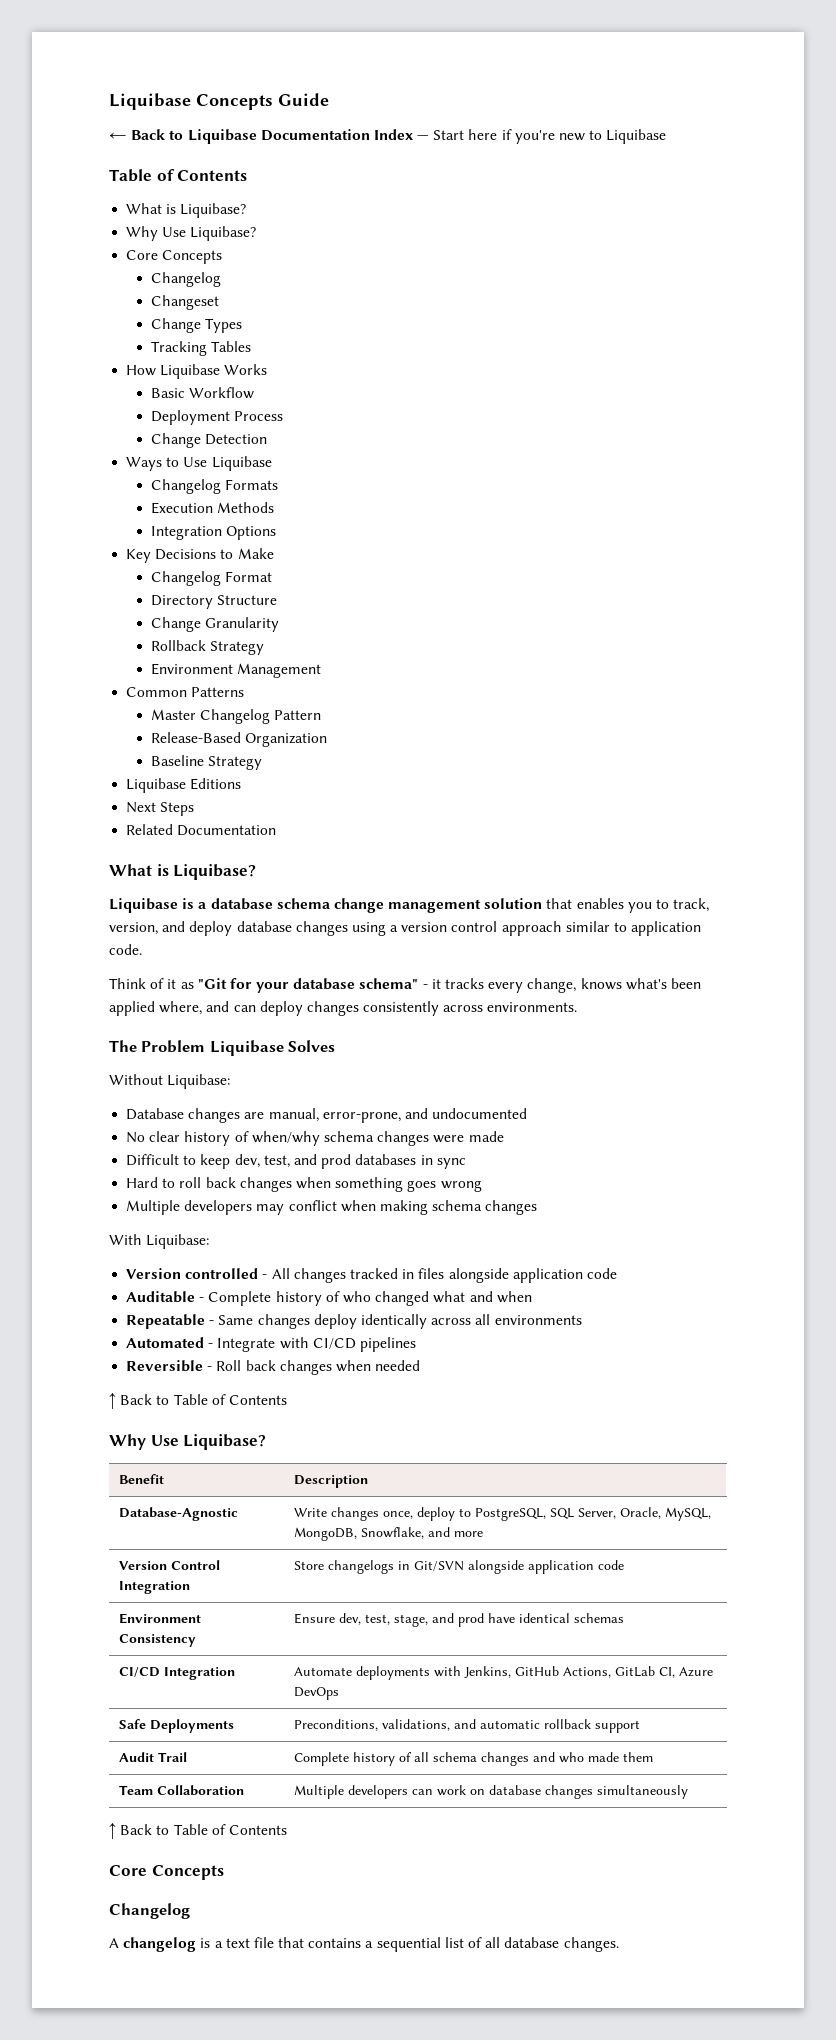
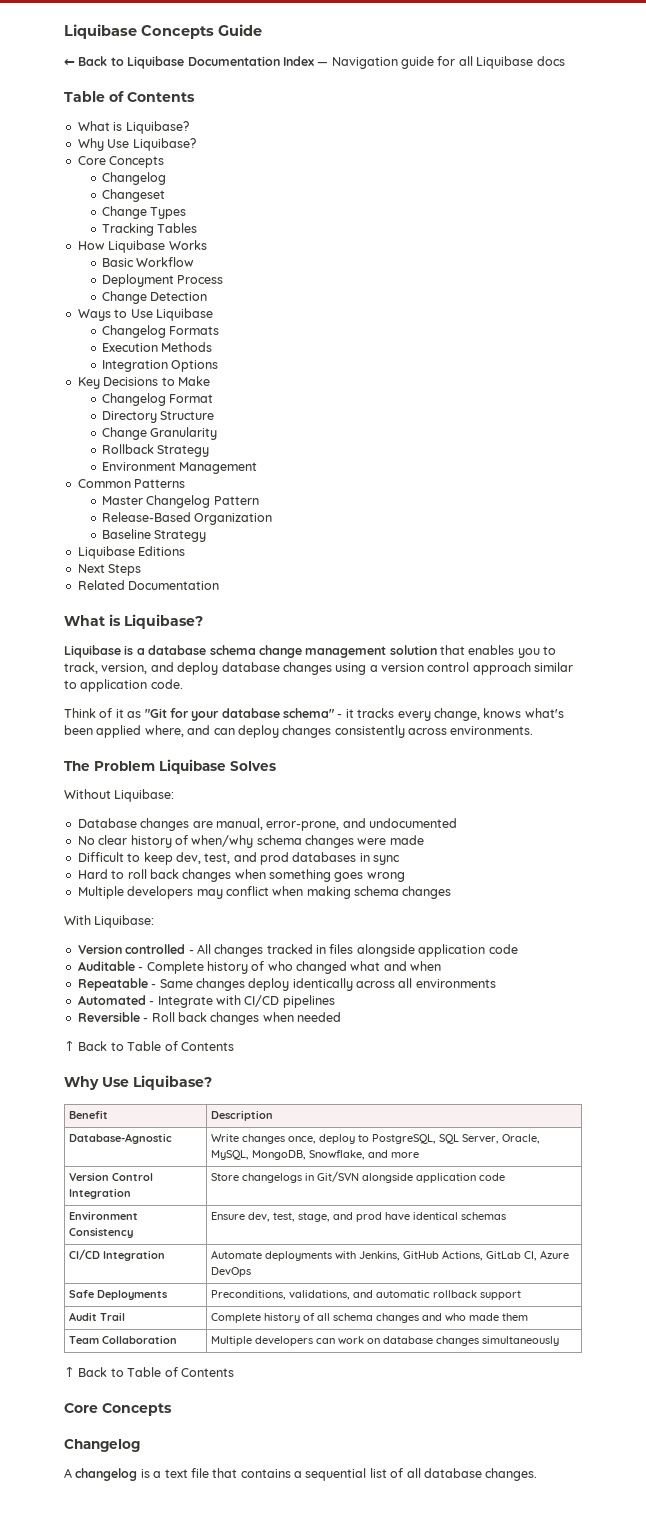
[433,129,667,144] Start here if you're new to Liquibase -> [331,56,565,69] Navigation guide for all Liquibase docs

